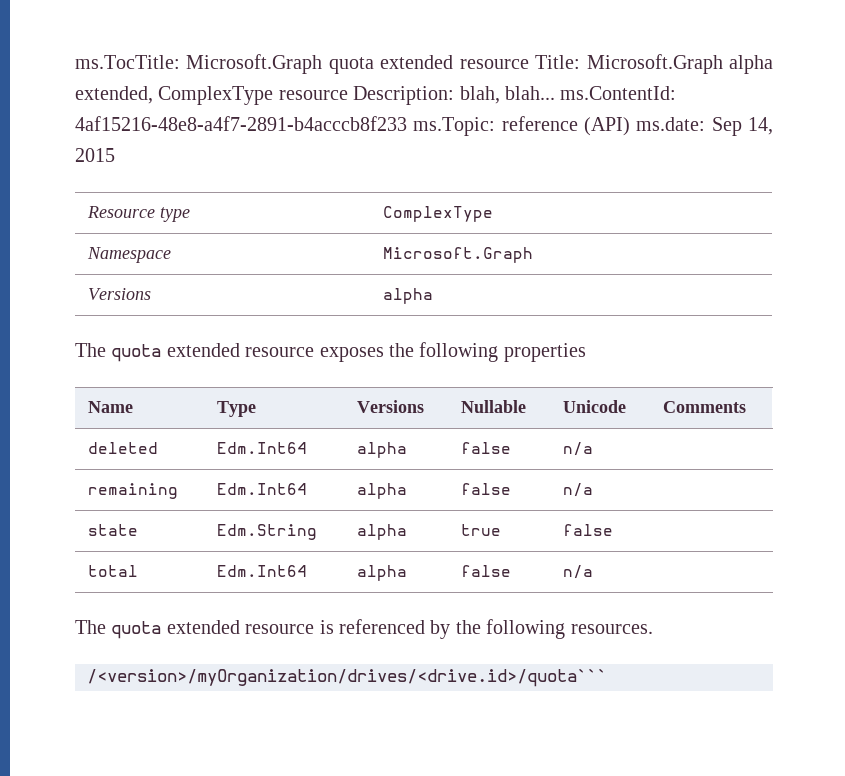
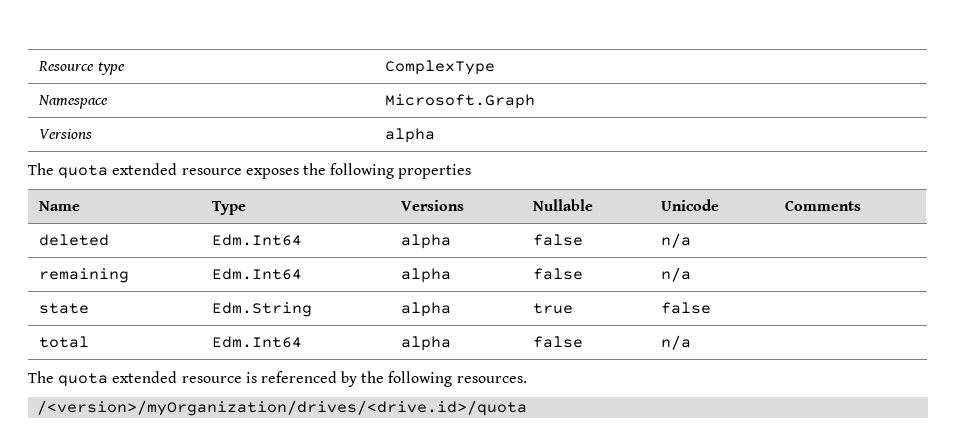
[75,54,774,74] [75,86,677,105] [75,116,774,136] [75,148,115,162] ms.TocTitle: Microsoft.Graph quota extended resource Title: Microsoft.Graph alpha extended, ComplexType resource Description: blah, blah... ms.ContentId: 4af15216-48e8-a4f7-2891-b4acccb8f233 ms.Topic: reference (API) ms.date: Sep 14, 2015 // -> (38, 66) none
[87,669,607,687] /<version>/myOrganization/drives/<drive.id>/quota``` -> [37,400,528,416] /<version>/myOrganization/drives/<drive.id>/quota

